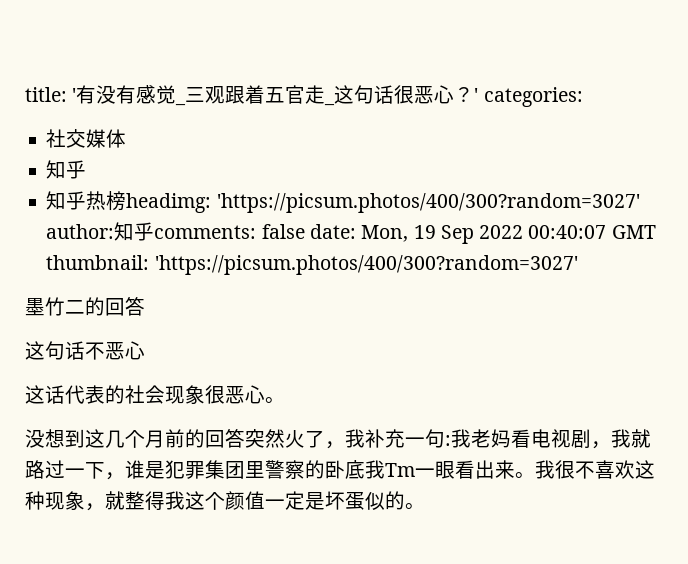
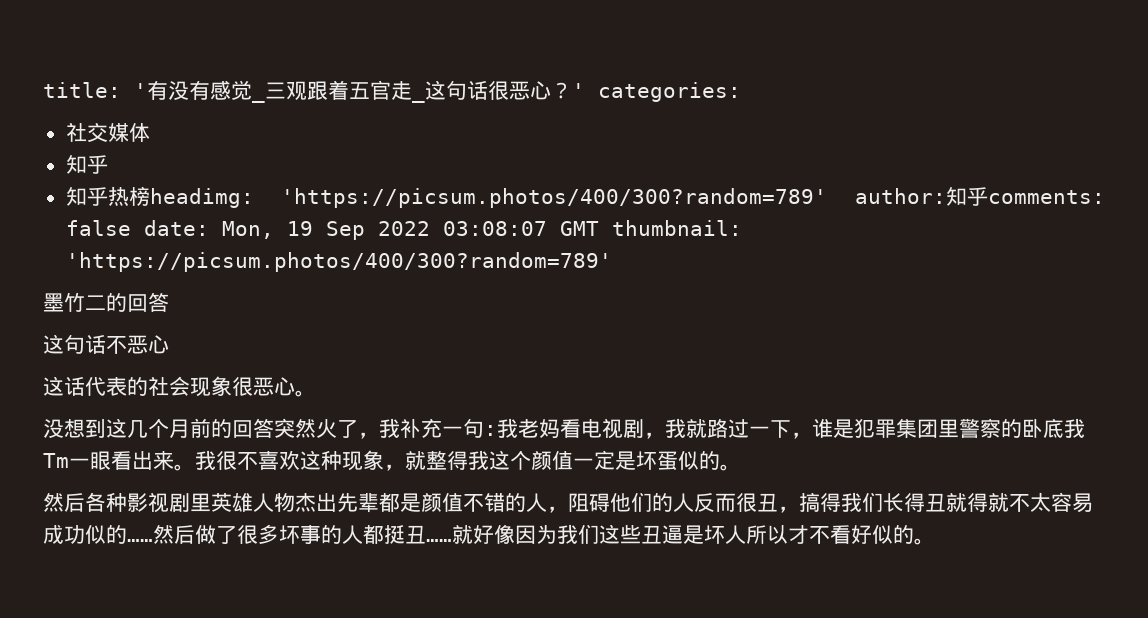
[216,193,640,213] 'https://picsum.photos/400/300?random=3027' -> [281,188,828,208] 'https://picsum.photos/400/300?random=789'
[528,225,607,239] 00:40:07 -> [442,221,547,236] 03:08:07
[154,255,578,275] 'https://picsum.photos/400/300?random=3027' -> [65,252,612,272] 'https://picsum.photos/400/300?random=789'
(425, 506) none -> [43,492,1093,513] [43,524,935,545] // 然后各种影视剧里英雄人物杰出先辈都是颜值不错的人，阻碍他们的人反而很丑，搞得我们长得丑就得就不太容易成功似的……然后做了很多坏事的人都挺丑……就好像因为我们这些丑逼是坏人所以才不看好似的。

